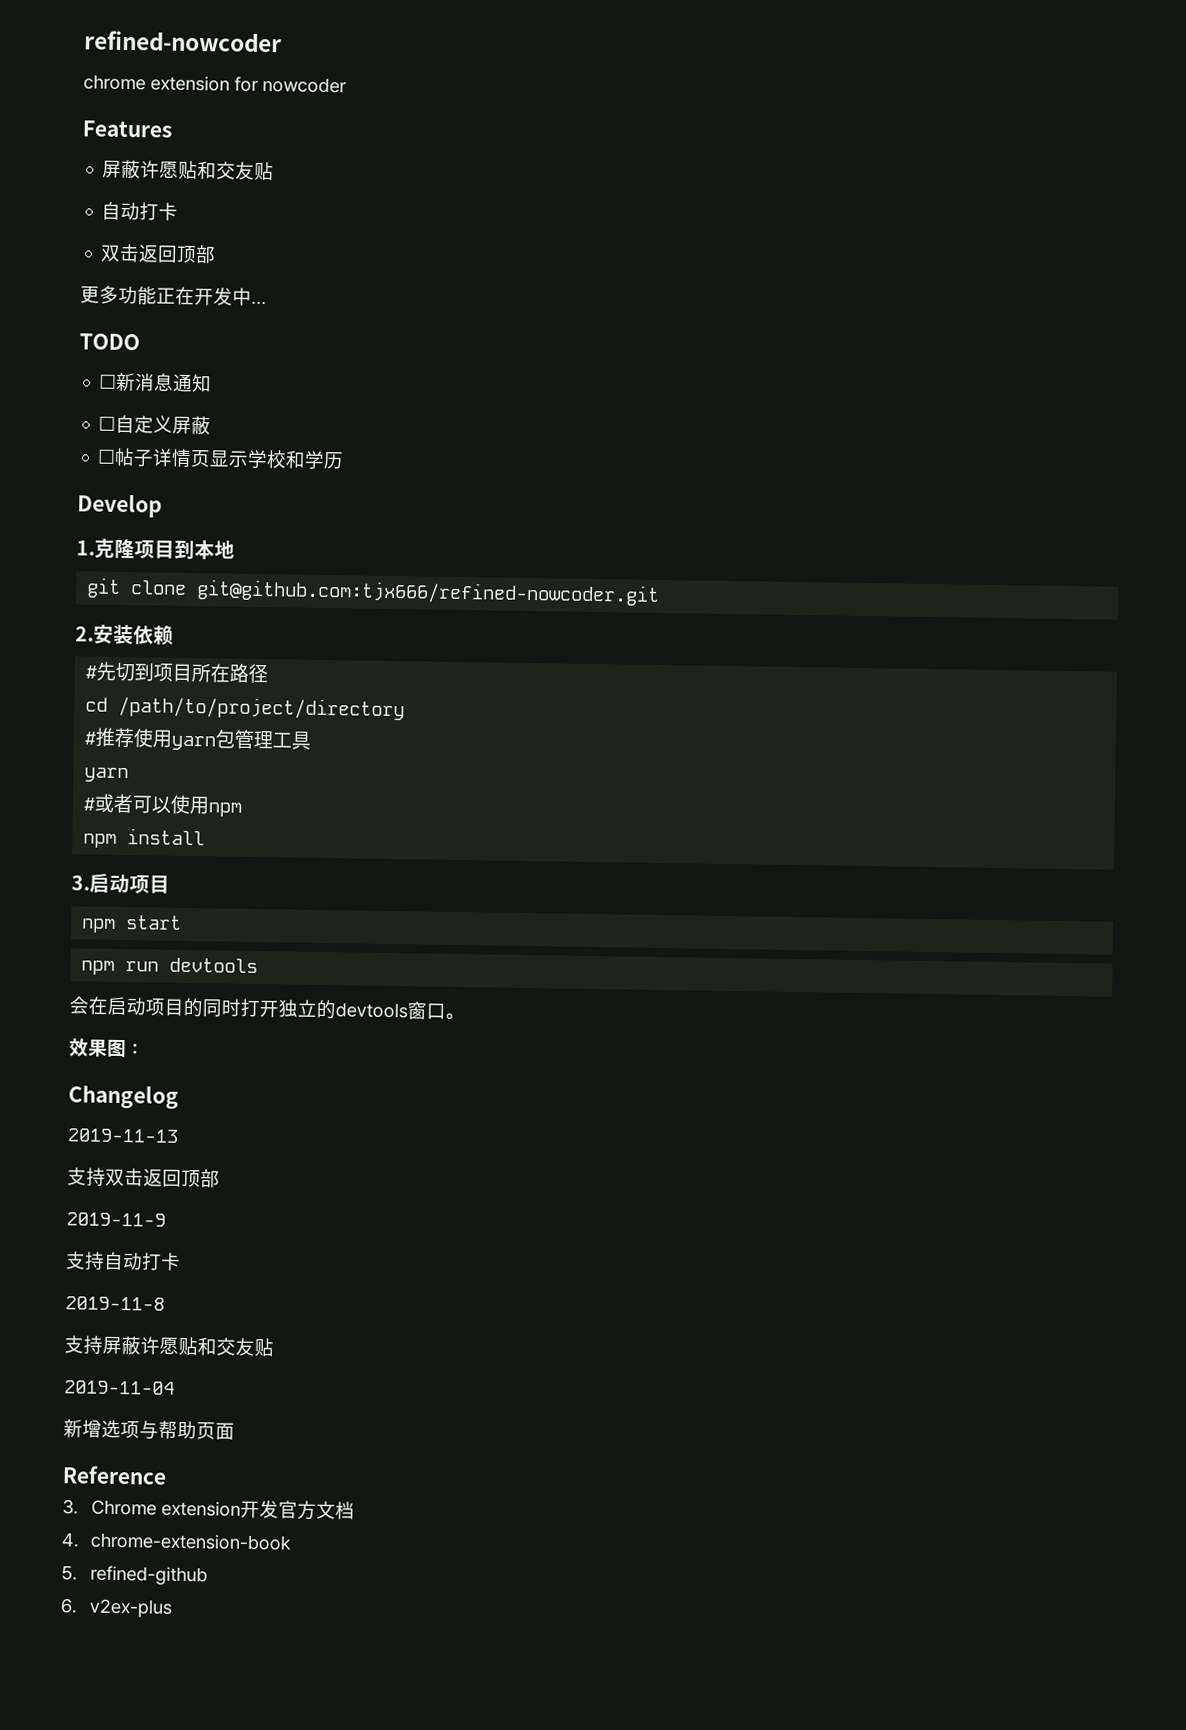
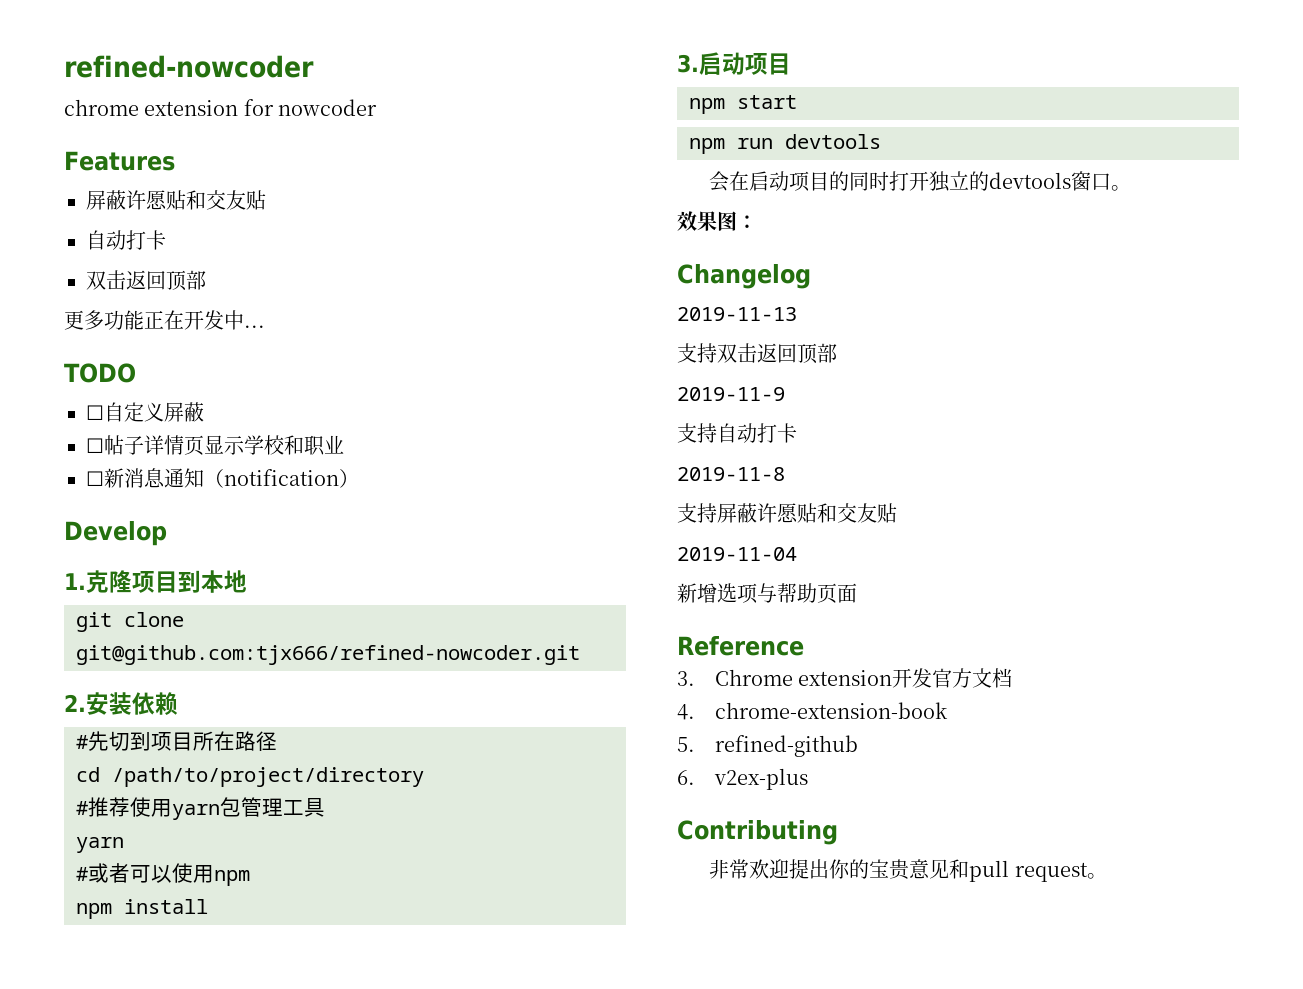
[99,372,213,393] // ☐新消息通知 -> (136, 373) none
[304,450,345,470] 学历 -> [304,435,344,456] [86,468,359,488] 职业 // ☐新消息通知（notification）
(174, 1608) none -> [677,820,838,845] [709,859,1107,882] // Contributing // 非常欢迎提出你的宝贵意见和pull request。

